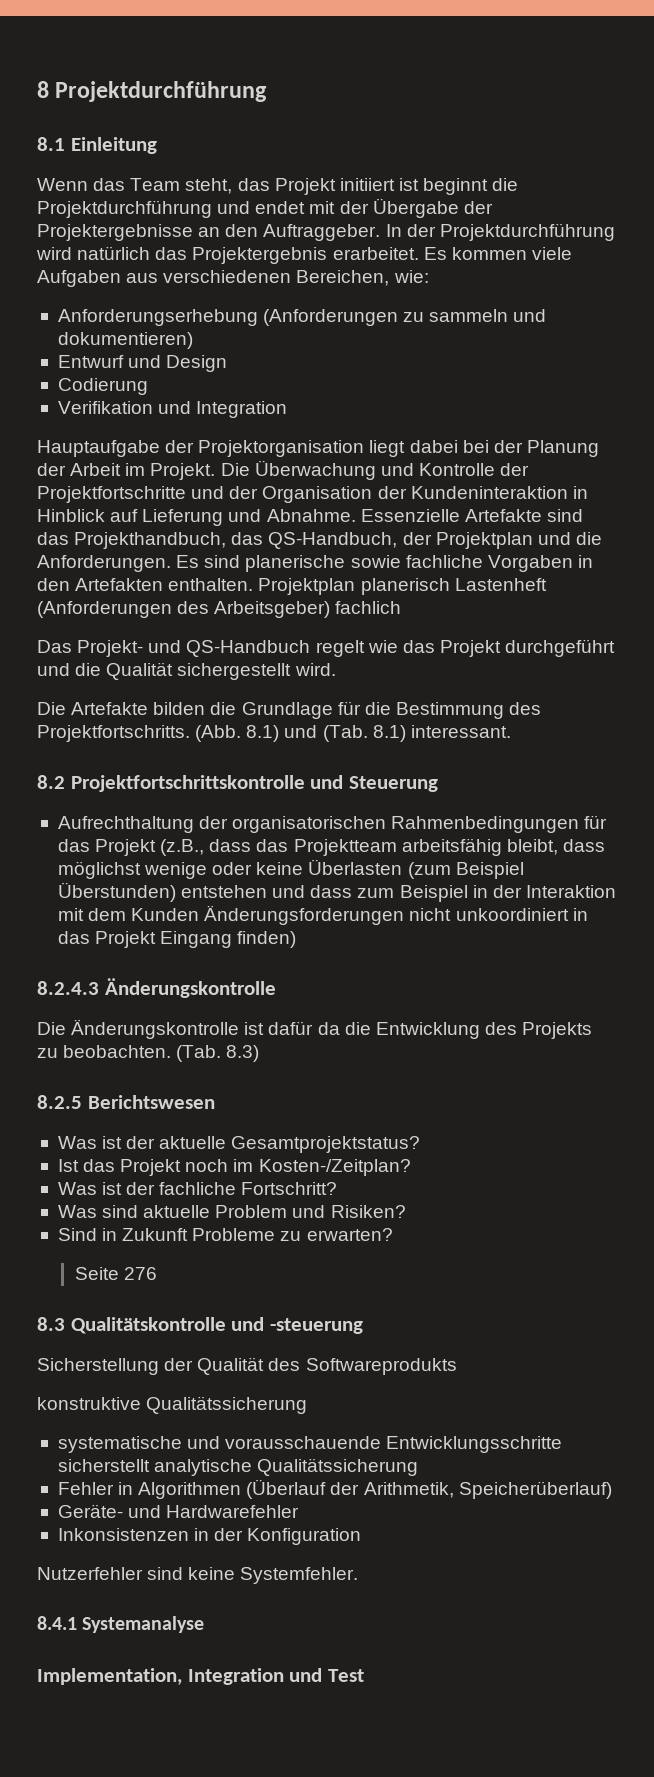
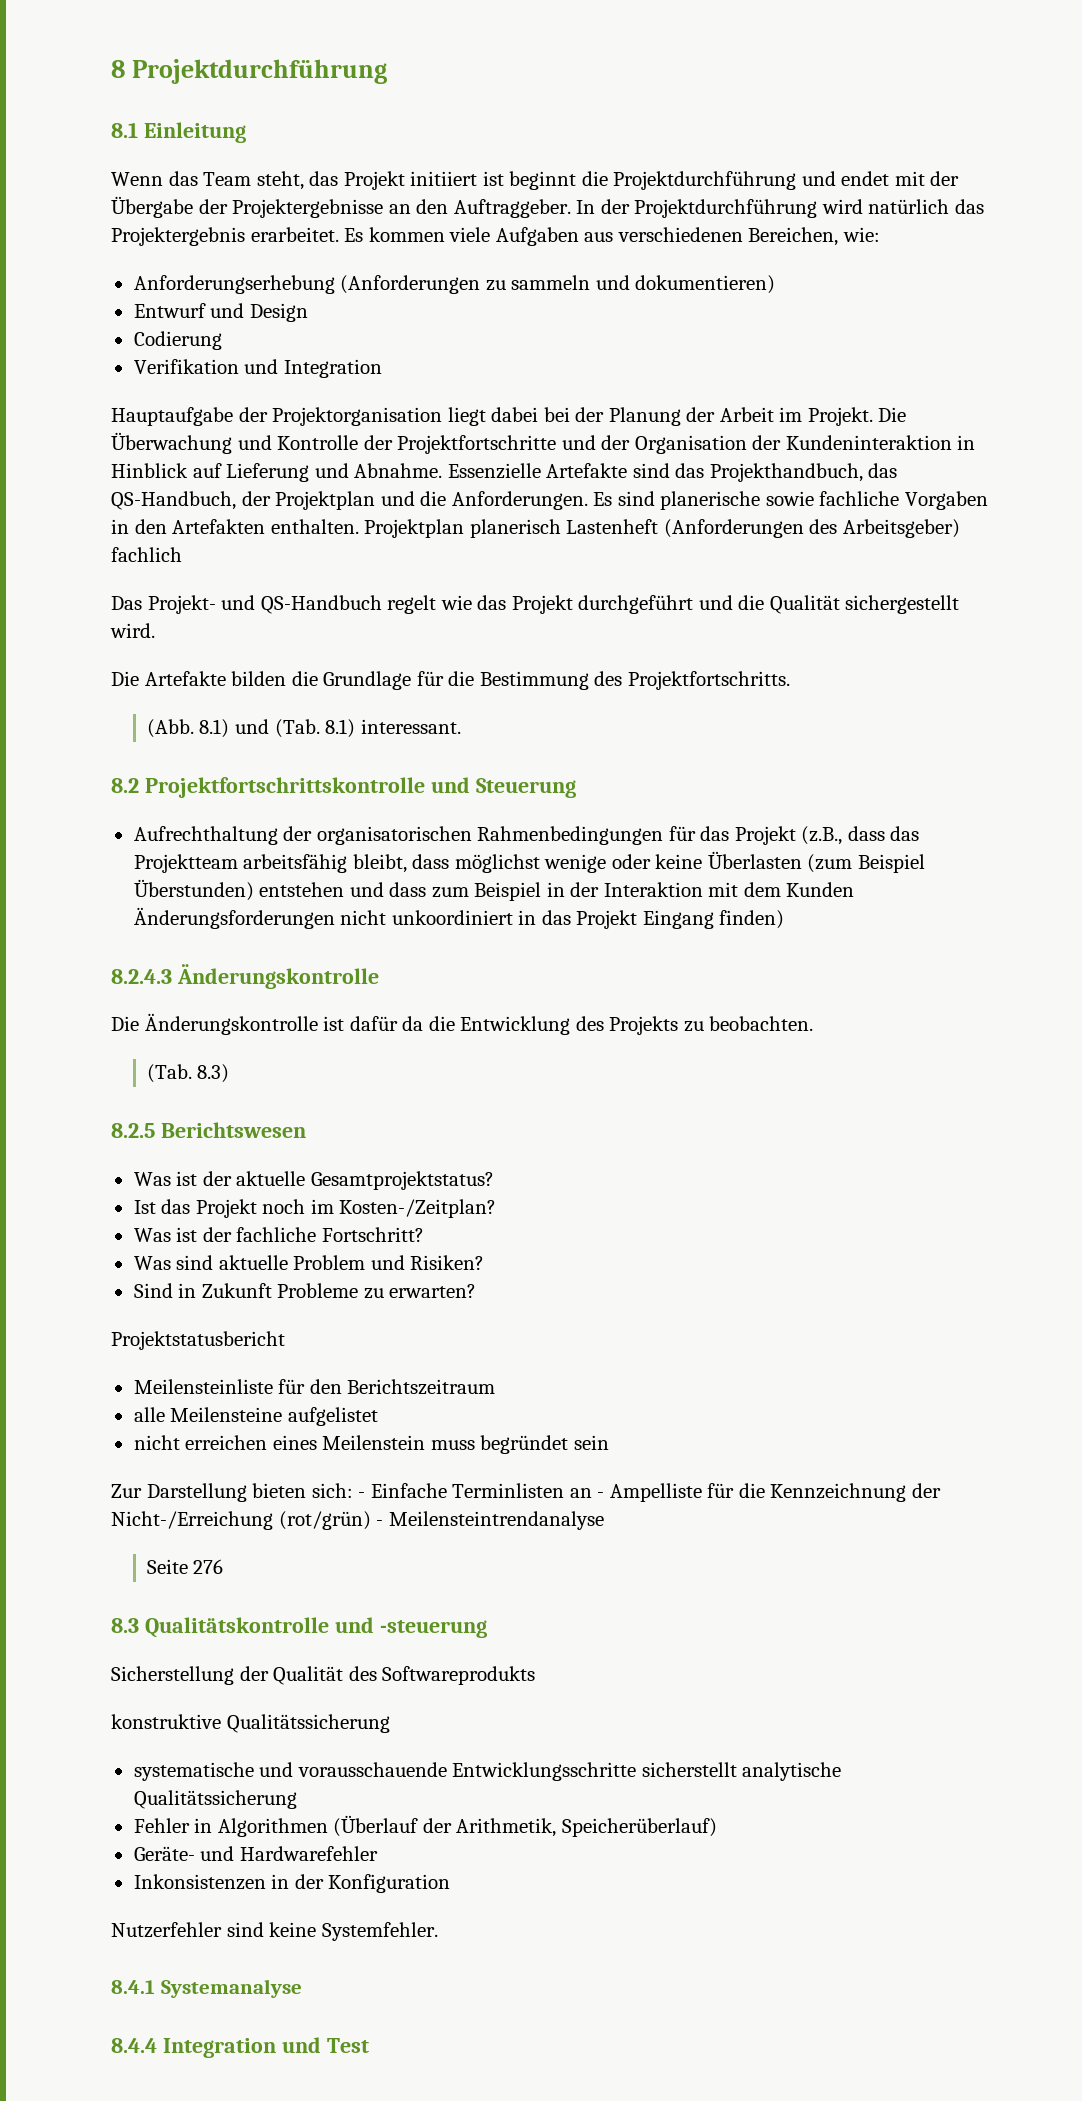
(190, 733) none -> (790, 680) //
(172, 1051) none -> (814, 1023) //
(393, 1234) none -> [111,1331,285,1350] [133,1379,496,1395] [133,1407,378,1426] [133,1435,609,1454] [111,1483,941,1502] [111,1511,604,1530] // Projektstatusbericht // Meilensteinliste für den Berichtszeitraum // alle Meilensteine aufgelistet // nicht erreichen eines Meilenstein muss begründet sein // Zur Darstellung bieten sich: - Einfache Terminlisten an - Ampelliste für die Kennzeichnung der Nicht-/Erreichung (rot/grün) - Meilensteintrendanalyse
[37,1668,182,1685] Implementation, -> [111,2038,157,2053] 8.4.4

